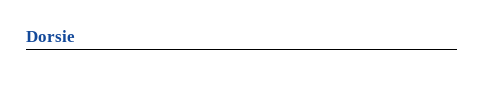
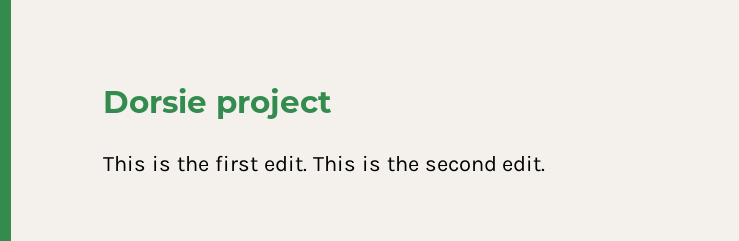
(75, 36) none -> [216,88,331,119] [103,155,546,172] project // This is the first edit. This is the second edit.

